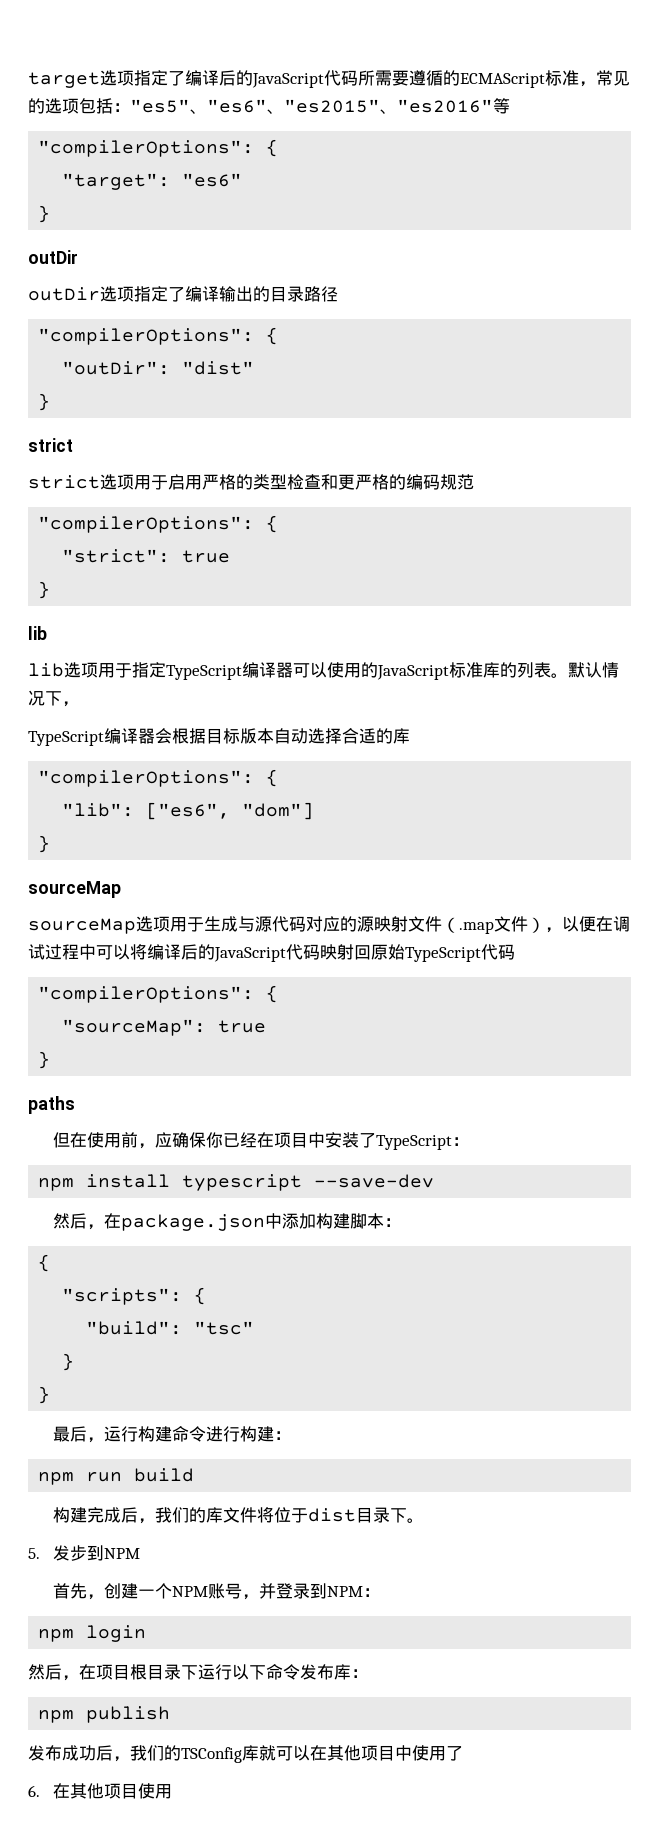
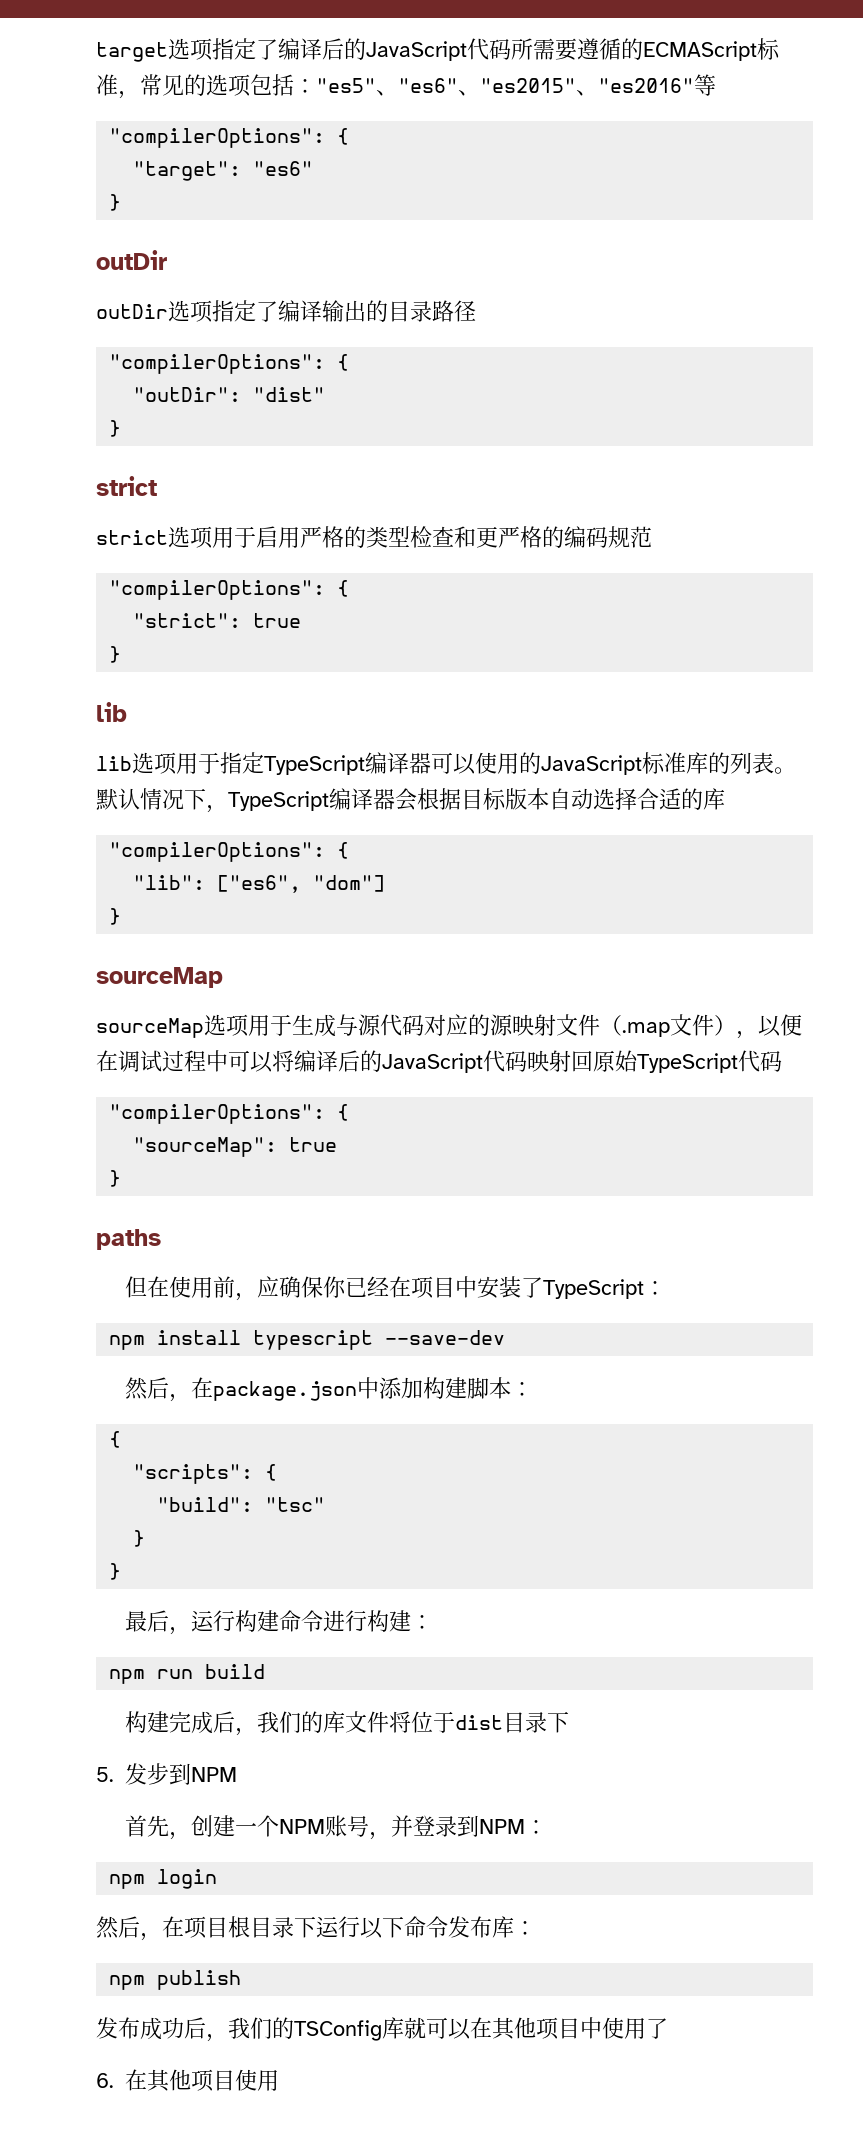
(79, 704) // -> (228, 809) none
[406,1518,424,1523] 。 -> (569, 1722) none

